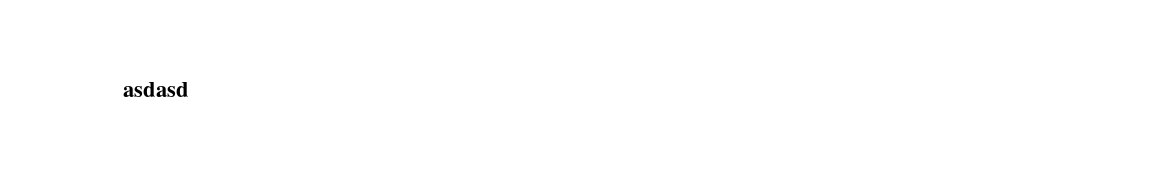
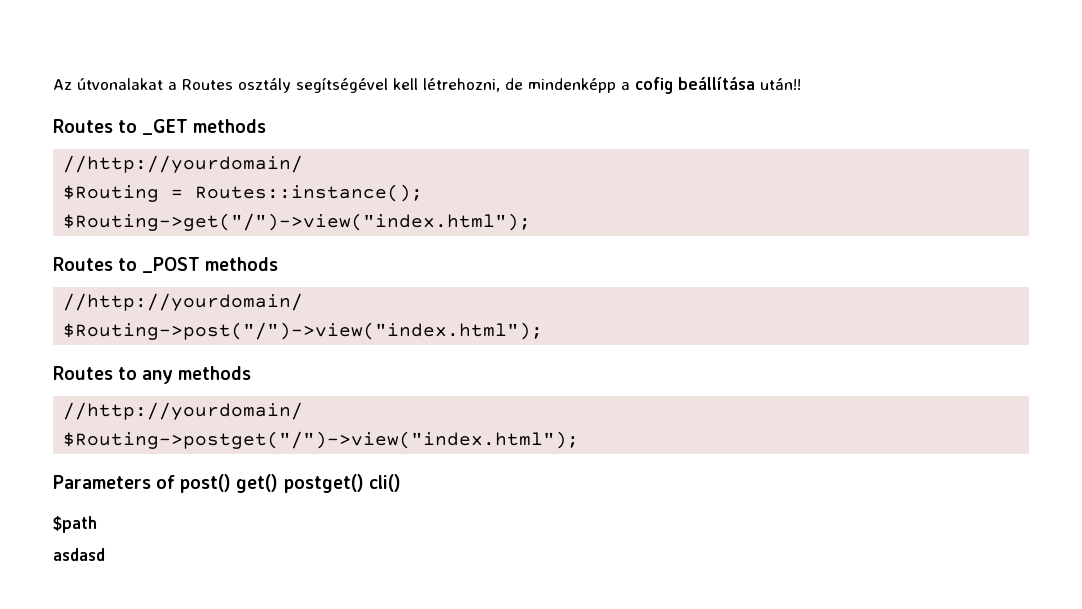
(123, 89) none -> [53,76,801,94] [53,119,267,135] [63,155,304,173] [63,184,424,202] [63,213,532,231] [53,257,279,273] [63,293,304,311] [63,322,544,340] [53,366,252,384] [63,402,304,420] [63,431,580,449] [53,474,401,493] [53,516,97,533] Az útvonalakat a Routes osztály segítségével kell létrehozni, de mindenképp a cofig beállítása után!! // Routes to _GET methods // //http://yourdomain/ // $Routing = Routes::instance(); // $Routing->get("/")->view("index.html"); // Routes to _POST methods // //http://yourdomain/ // $Routing->post("/")->view("index.html"); // Routes to any methods // //http://yourdomain/ // $Routing->postget("/")->view("index.html"); // Parameters of post() get() postget() cli() // $path //

